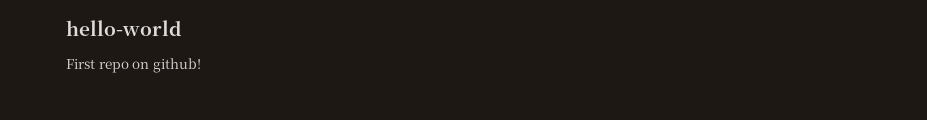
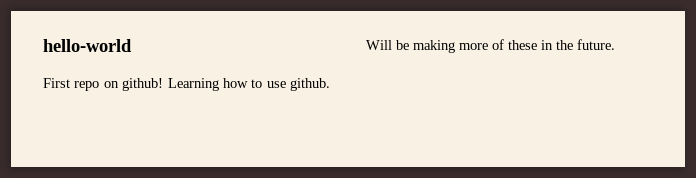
(201, 65) none -> [167,78,330,91] [366,39,615,53] Learning how to use github. Will be making more of these in the future.

